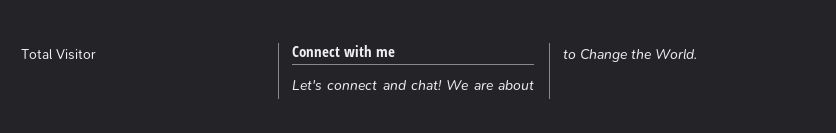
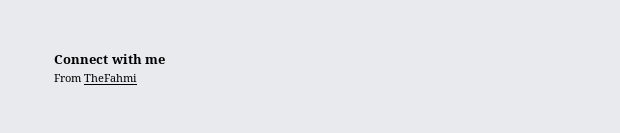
[21,49,96,60] Total Visitor // -> (54, 59) none
[292,79,534,90] [563,48,697,62] Let's connect and chat! We are about to Change the World. -> [54,74,137,82] From TheFahmi

